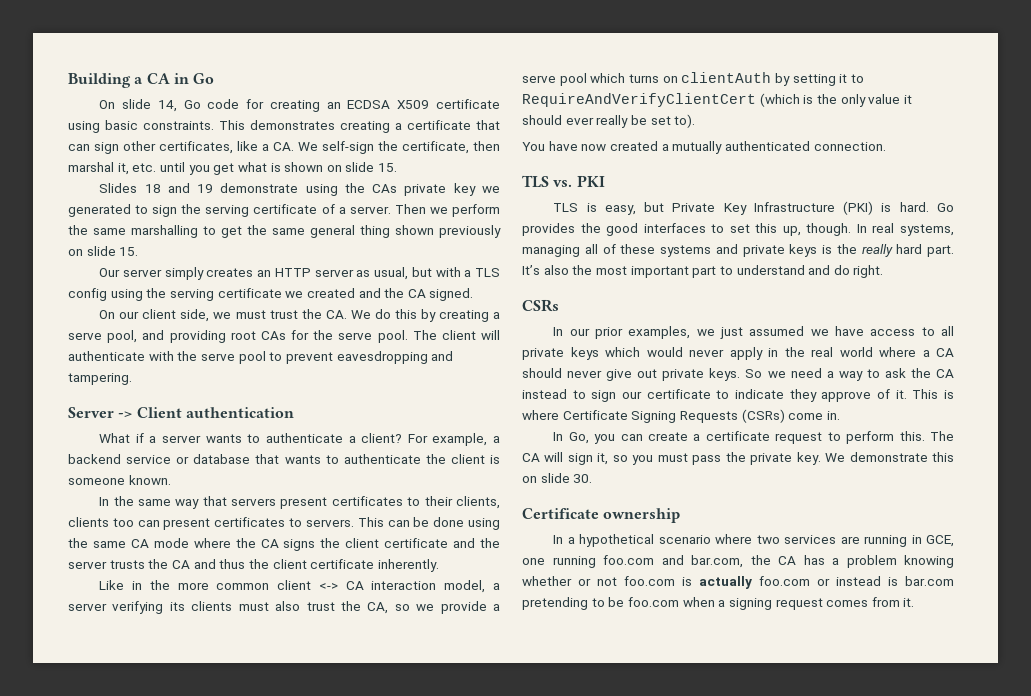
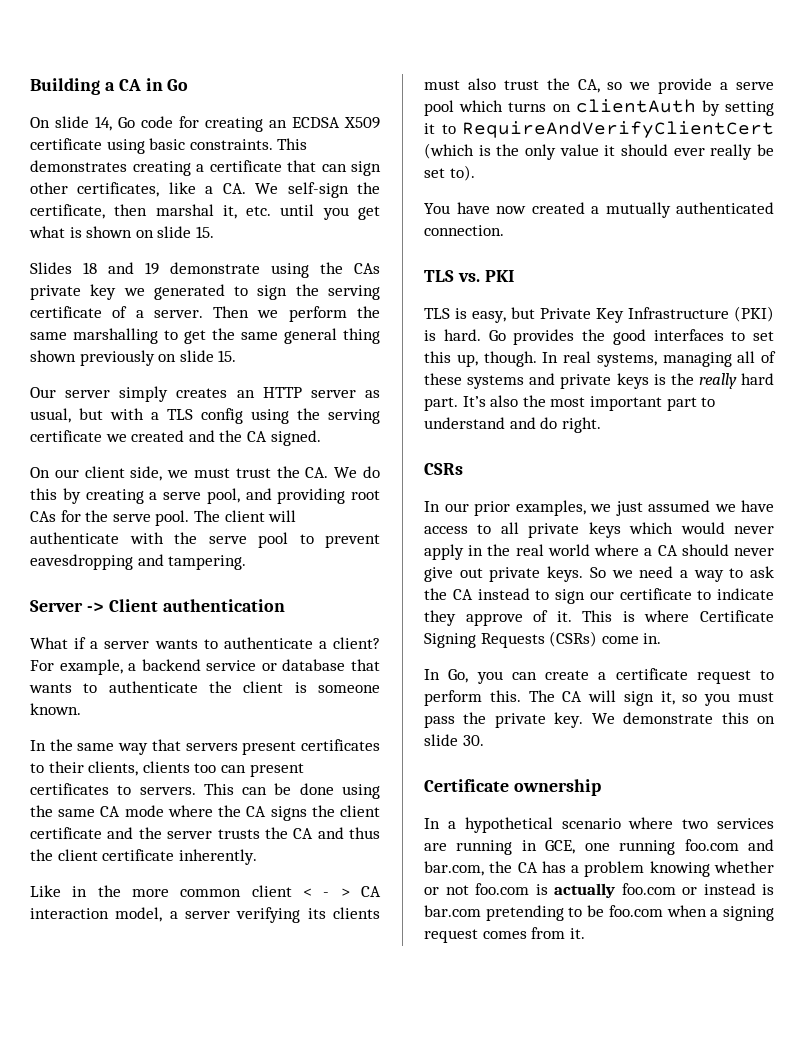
[318,583,338,590] <-> -> [303,888,350,897] < - >

